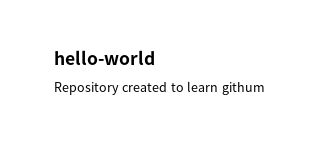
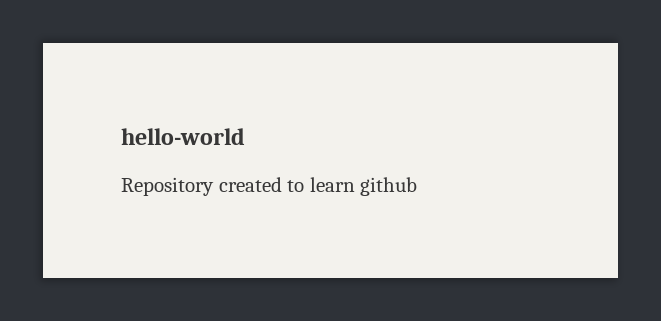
[221,82,265,95] githum -> [360,177,418,196] github

